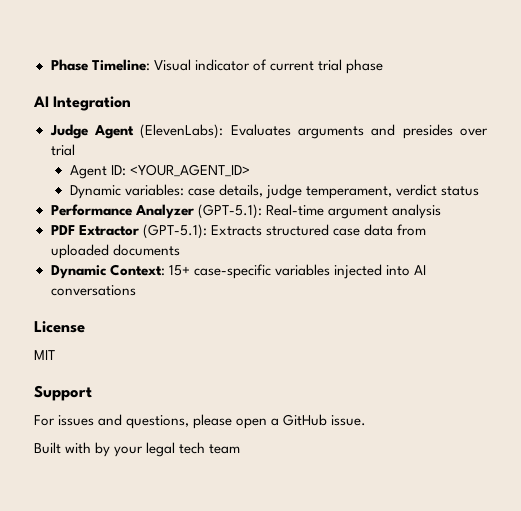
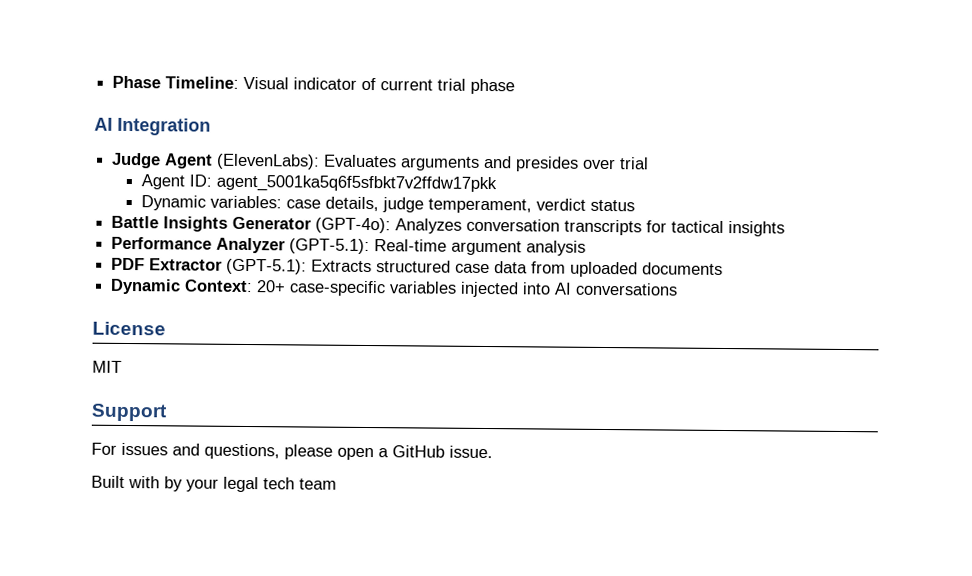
[129,164,250,177] <YOUR_AGENT_ID> -> [216,174,498,194] agent_5001ka5q6f5sfbkt7v2ffdw17pkk
(480, 191) none -> [111,215,786,237] // Battle Insights Generator (GPT-4o): Analyzes conversation transcripts for tactical insights
[168,265,190,276] 15+ -> [256,280,287,293] 20+

